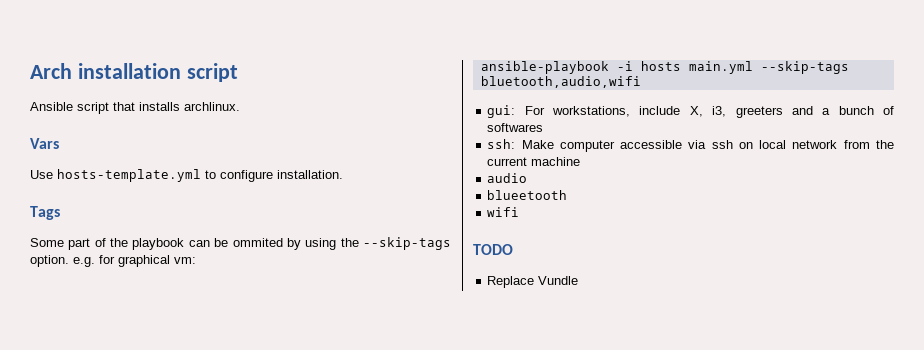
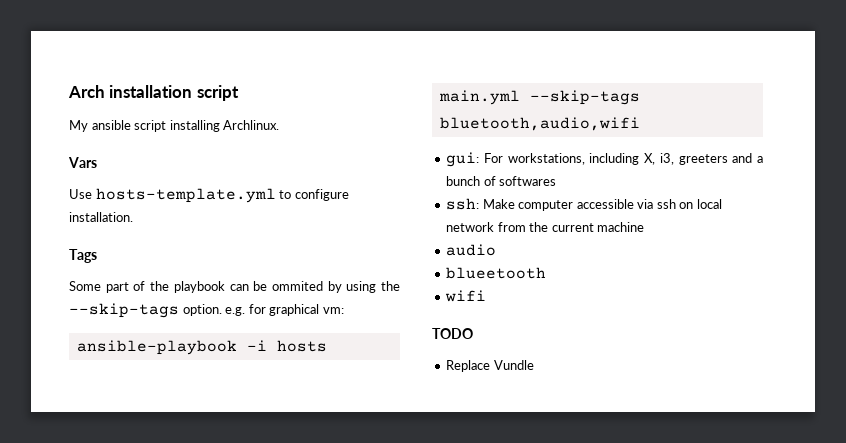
[30,102,240,114] Ansible script that installs archlinux. -> [69,120,280,132] My ansible script installing Archlinux.
[639,106,681,115] include -> [589,153,640,165] including

